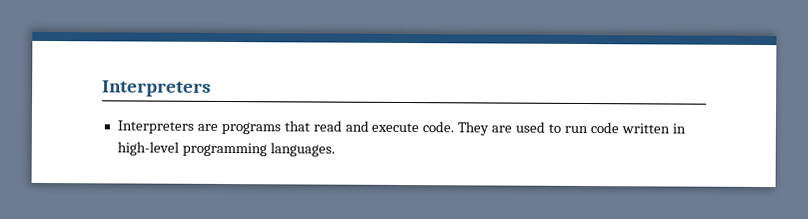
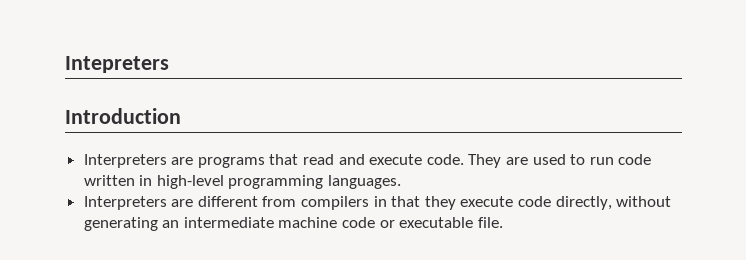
[102,80,211,97] Interpreters -> [65,56,169,73] [65,108,181,124] Intepreters // Introduction
(335, 149) none -> [83,196,672,210] [83,217,503,231] // Interpreters are different from compilers in that they execute code directly, without generating an intermediate machine code or executable file.

